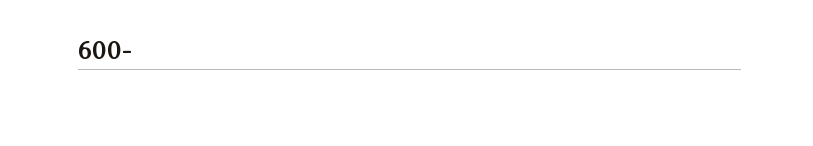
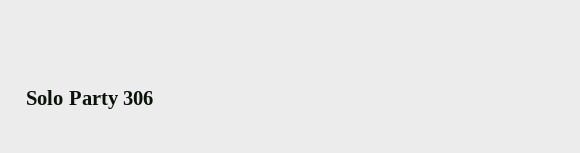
[78,41,132,59] 600- -> [26,90,154,109] Solo Party 306

